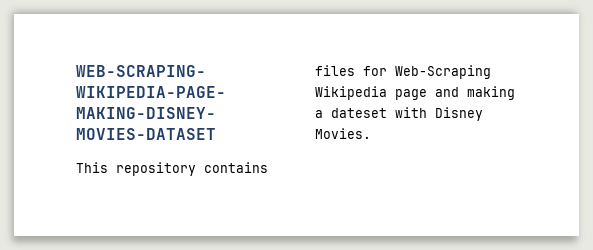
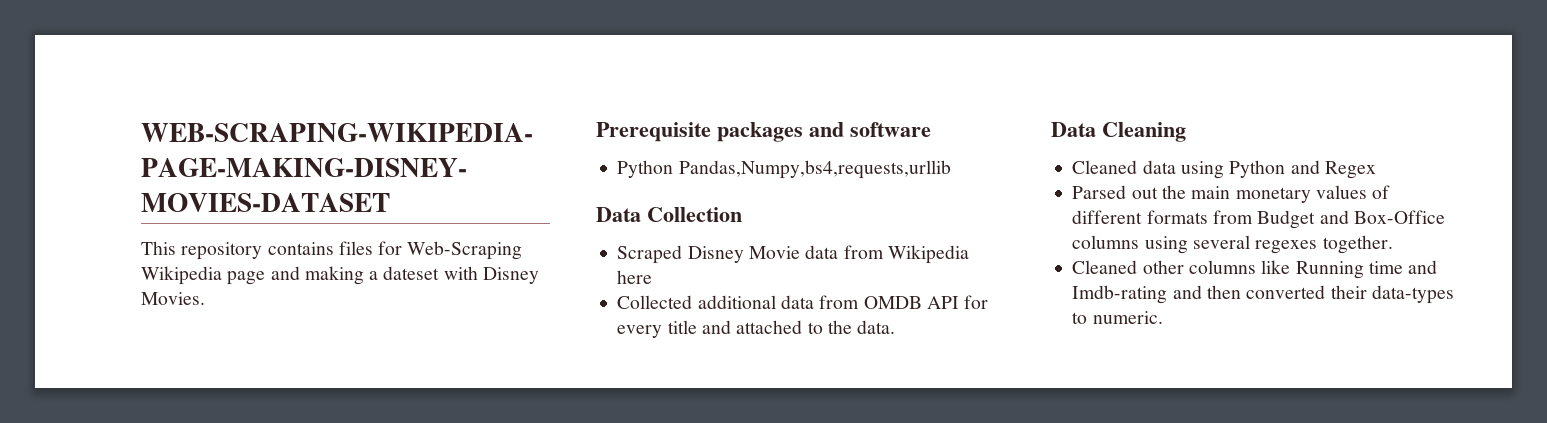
(371, 133) none -> [596,122,931,142] [617,160,951,179] [596,207,742,222] [617,245,969,264] [617,270,653,284] [617,295,989,309] [617,320,896,338] [1051,122,1186,142] [1072,160,1376,179] [1072,185,1391,203] [1072,210,1445,229] [1072,235,1393,254] [1072,260,1438,279] [1072,285,1454,304] [1072,311,1163,324] // Prerequisite packages and software // Python Pandas,Numpy,bs4,requests,urllib // Data Collection // Scraped Disney Movie data from Wikipedia here // Collected additional data from OMDB API for every title and attached to the data. // Data Cleaning // Cleaned data using Python and Regex // Parsed out the main monetary values of different formats from Budget and Box-Office columns using several regexes together. // Cleaned other columns like Running time and Imdb-rating and then converted their data-types to numeric.

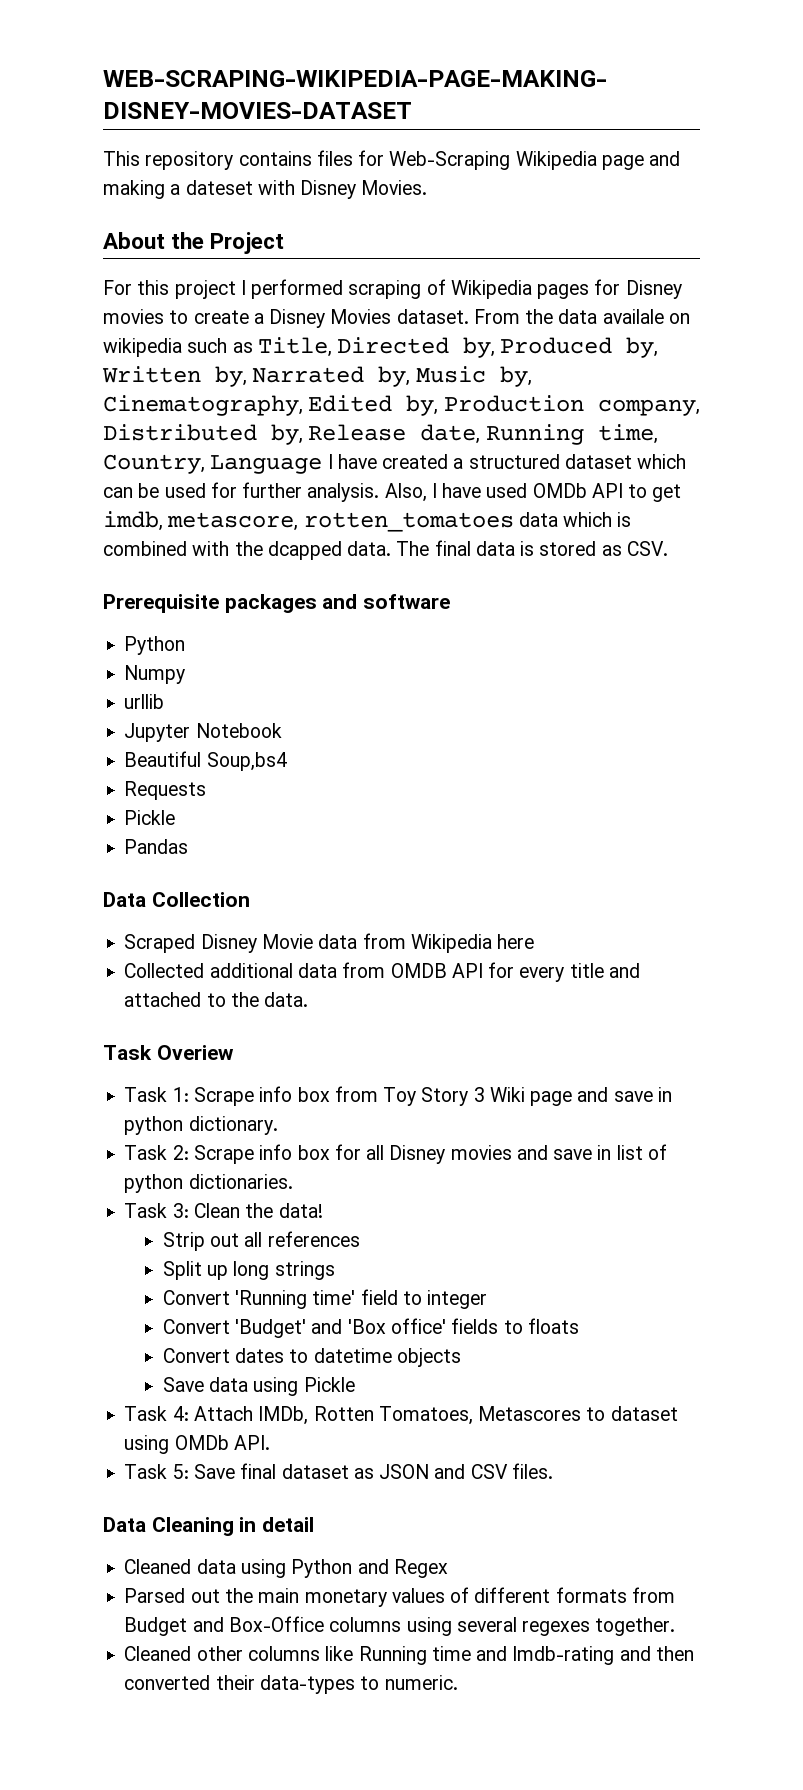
(205, 298) none -> [103,232,285,254] [103,279,682,299] [103,309,690,328] [103,337,659,358] [102,366,532,387] [103,395,700,416] [103,424,658,445] [103,454,687,474] [103,482,682,502] [103,511,632,532] [103,540,668,560] // About the Project // For this project I performed scraping of Wikipedia pages for Disney movies to create a Disney Movies dataset. From the data availale on wikipedia such as Title, Directed by, Produced by, Written by, Narrated by, Music by, Cinematography, Edited by, Production company, Distributed by, Release date, Running time, Country, Language I have created a structured dataset which can be used for further analysis. Also, I have used OMDb API to get imdb, metascore, rotten_tomatoes data which is combined with the dcapped data. The final data is stored as CSV.
[678,160,951,179] Pandas,Numpy,bs4,requests,urllib -> [124,665,186,684] [124,694,165,709] [124,723,282,742] [124,751,287,771] [124,781,207,800] [124,810,176,825] [124,839,189,854] // Numpy // urllib // Jupyter Notebook // Beautiful Soup,bs4 // Requests // Pickle // Pandas
(896, 327) none -> [103,1045,234,1060] [124,1086,672,1106] [124,1116,278,1135] [124,1144,667,1164] [124,1174,293,1193] [124,1203,323,1218] [162,1231,360,1251] [162,1261,335,1280] [162,1289,488,1309] [162,1318,579,1338] [162,1348,461,1367] [162,1377,355,1396] [124,1406,678,1425] [124,1435,270,1454] [124,1463,553,1479] // Task Overiew // Task 1: Scrape info box from Toy Story 3 Wiki page and save in python dictionary. // Task 2: Scrape info box for all Disney movies and save in list of python dictionaries. // Task 3: Clean the data! // Strip out all references // Split up long strings // Convert 'Running time' field to integer // Convert 'Budget' and 'Box office' fields to floats // Convert dates to datetime objects // Save data using Pickle // Task 4: Attach IMDb, Rotten Tomatoes, Metascores to dataset using OMDb API. // Task 5: Save final dataset as JSON and CSV files.
(1186, 132) none -> [239,1517,315,1532] in detail

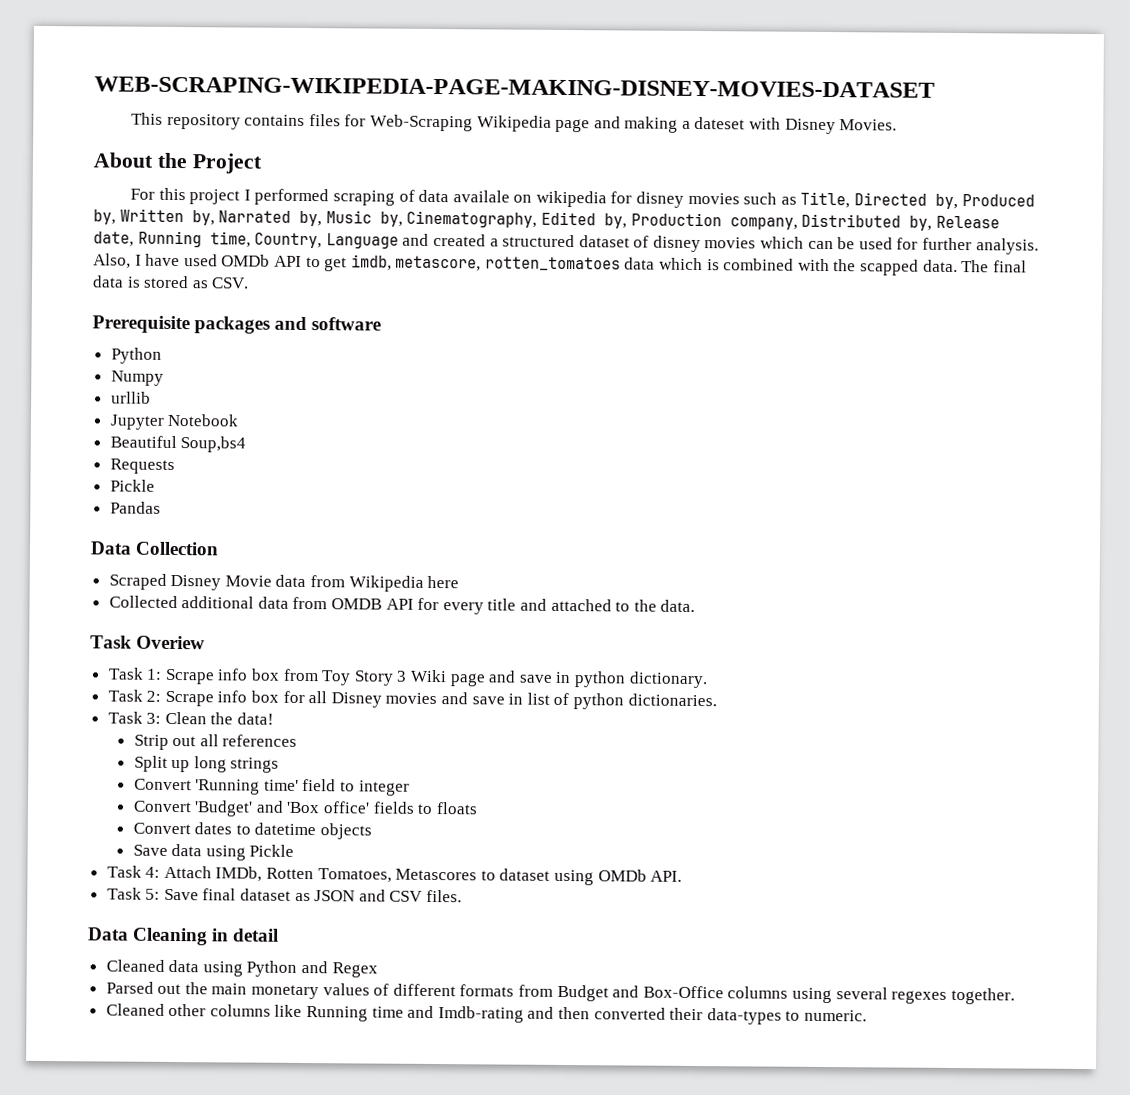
[450,279,682,299] [103,309,554,328] Wikipedia pages for Disney movies to create a Disney Movies dataset. From the -> (415, 195) none
(182, 347) none -> [610,191,740,208] for disney movies
[327,454,377,469] I have -> [402,233,430,246] and
(632, 461) none -> [633,235,757,253] of disney movies
[267,541,342,560] dcapped -> [860,259,920,276] scapped

